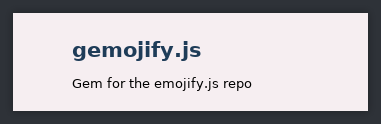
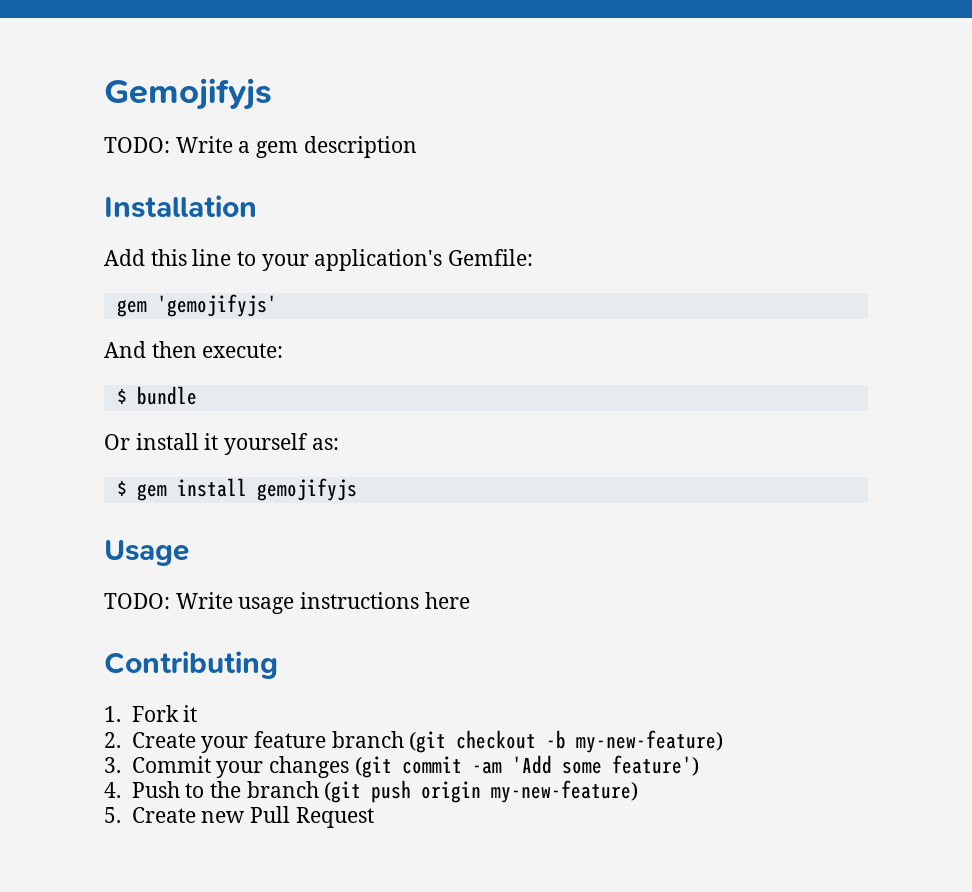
[72,41,202,61] [72,77,252,91] gemojify.js // Gem for the emojify.js repo -> [104,78,272,110] [104,136,417,158] [104,195,257,218] [104,249,534,271] [116,294,277,317] [104,341,284,358] [116,386,197,405] [104,433,339,455] [116,478,357,501] [104,540,189,566] [104,592,470,614] [104,651,278,679] [104,705,198,722] [104,730,724,753] [104,755,699,778] [104,780,639,803] [104,806,374,828] Gemojifyjs // TODO: Write a gem description // Installation // Add this line to your application's Gemfile: // gem 'gemojifyjs' // And then execute: // $ bundle // Or install it yourself as: // $ gem install gemojifyjs // Usage // TODO: Write usage instructions here // Contributing // 1. Fork it // 2. Create your feature branch (git checkout -b my-new-feature) // 3. Commit your changes (git commit -am 'Add some feature') // 4. Push to the branch (git push origin my-new-feature) // 5. Create new Pull Request

